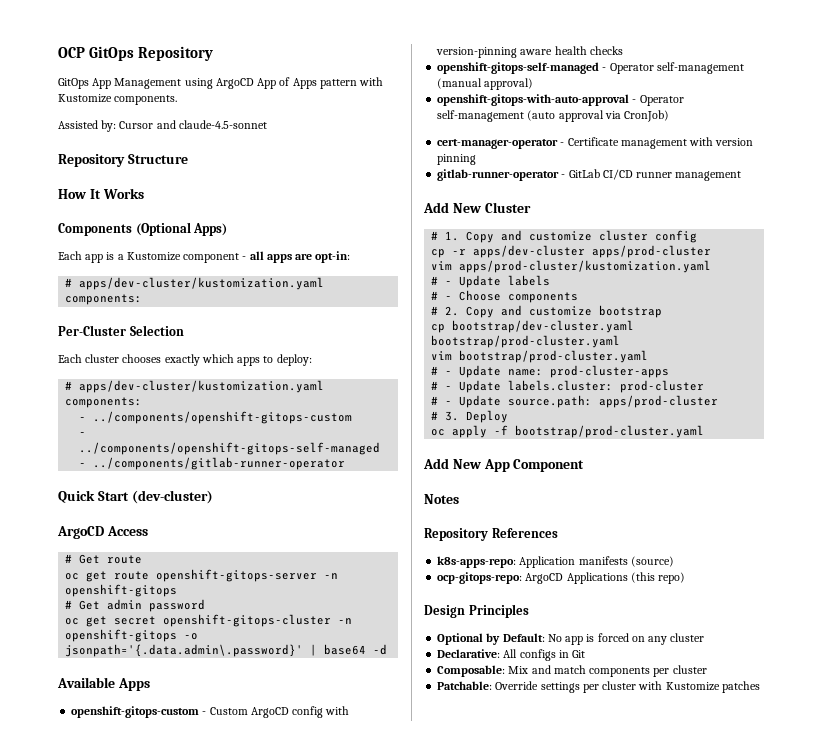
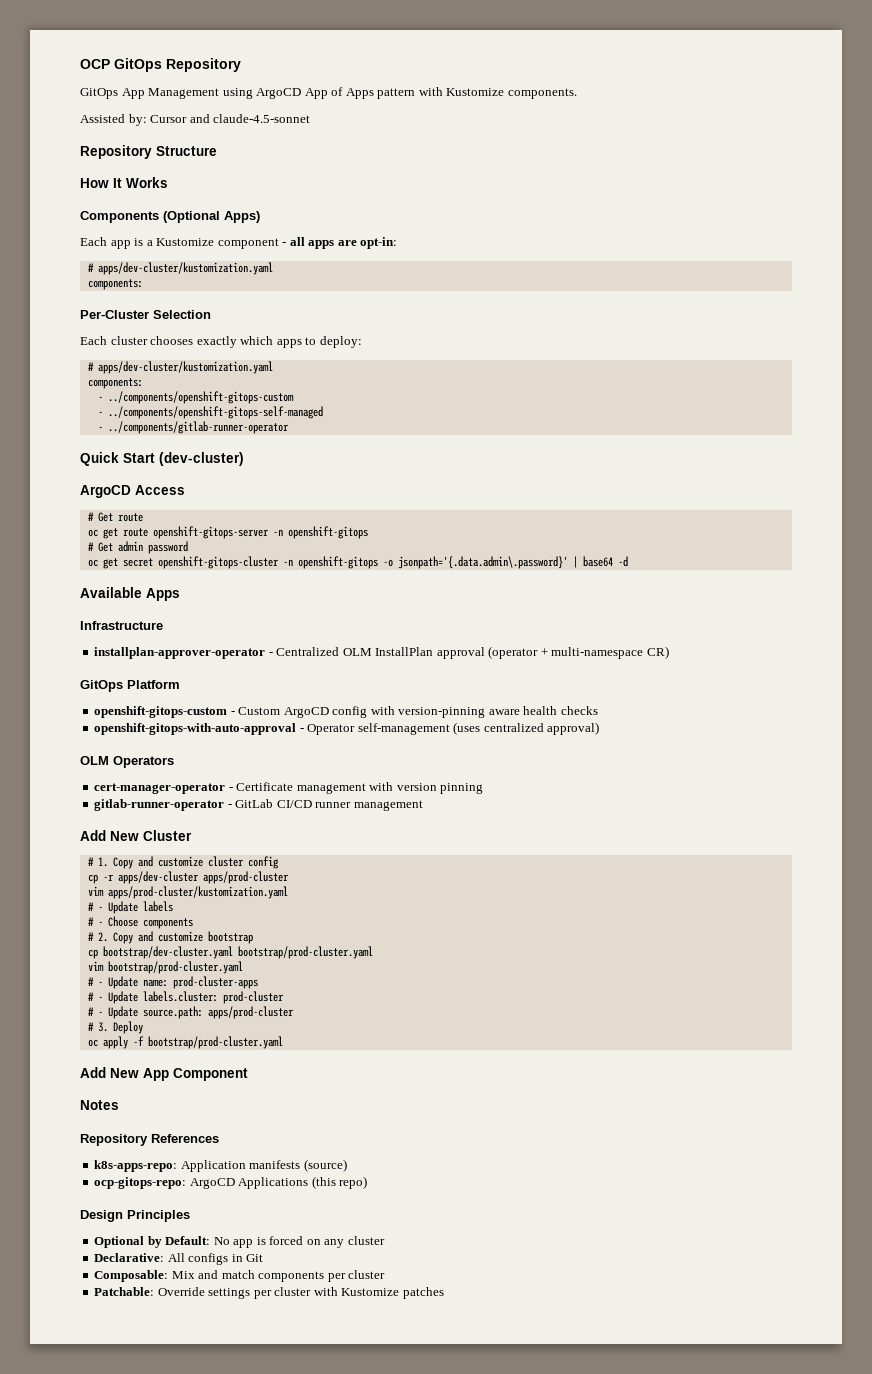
(150, 684) none -> [80,621,163,630] [94,646,669,659] [80,680,180,692] // Infrastructure // installplan-approver-operator - Centralized OLM InstallPlan approval (operator + multi-namespace CR) // GitOps Platform
[437,62,744,74] [437,78,534,90] // openshift-gitops-self-managed - Operator self-management (manual approval) -> (598, 710) none
[527,110,670,122] (auto approval via CronJob) -> [453,722,600,735] [80,756,174,768] (uses centralized approval) // OLM Operators

